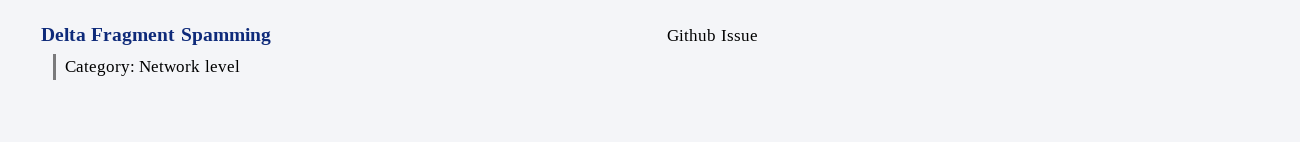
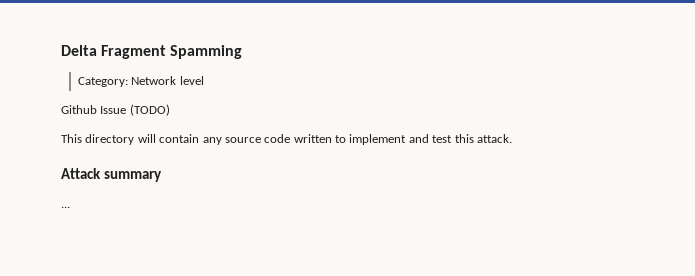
(758, 35) none -> [129,104,170,116] [61,134,512,145] [61,168,162,182] [61,206,70,208] (TODO) // This directory will contain any source code written to implement and test this attack. // Attack summary // ...

